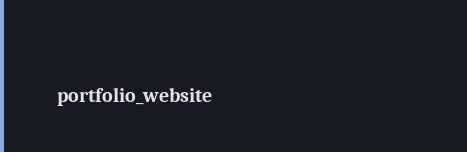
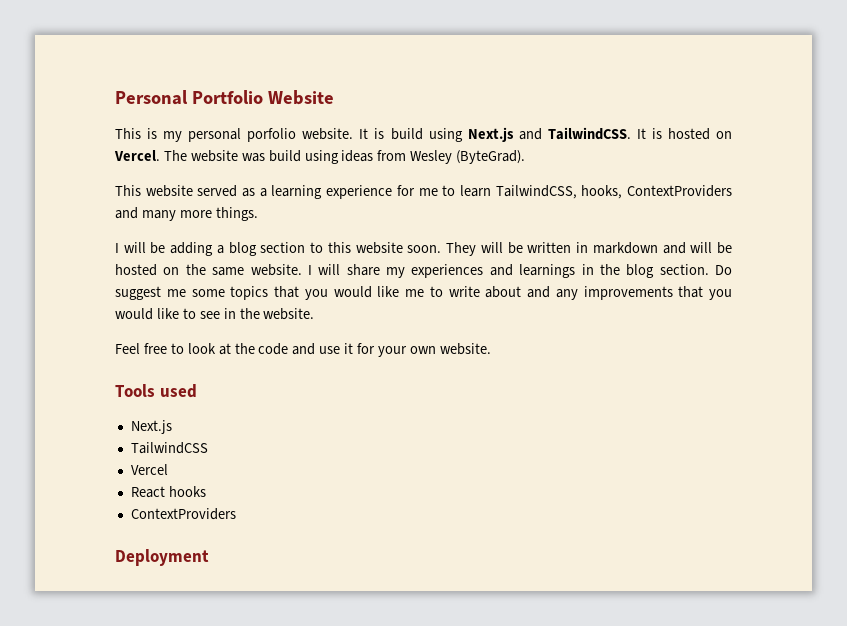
[57,87,212,106] portfolio_website -> [115,90,334,105] [115,127,732,142] [114,150,526,164] [115,185,732,199] [115,207,258,221] [115,242,732,256] [115,264,732,278] [115,286,732,300] [115,308,315,320] [115,343,491,357] [115,384,197,398] [130,420,172,434] [130,442,208,454] [130,464,168,475] [130,486,206,498] [130,508,236,520] [115,549,209,566] Personal Portfolio Website // This is my personal porfolio website. It is build using Next.js and TailwindCSS. It is hosted on Vercel. The website was build using ideas from Wesley (ByteGrad). // This website served as a learning experience for me to learn TailwindCSS, hooks, ContextProviders and many more things. // I will be adding a blog section to this website soon. They will be written in markdown and will be hosted on the same website. I will share my experiences and learnings in the blog section. Do suggest me some topics that you would like me to write about and any improvements that you would like to see in the website. // Feel free to look at the code and use it for your own website. // Tools used // Next.js // TailwindCSS // Vercel // React hooks // ContextProviders // Deployment

